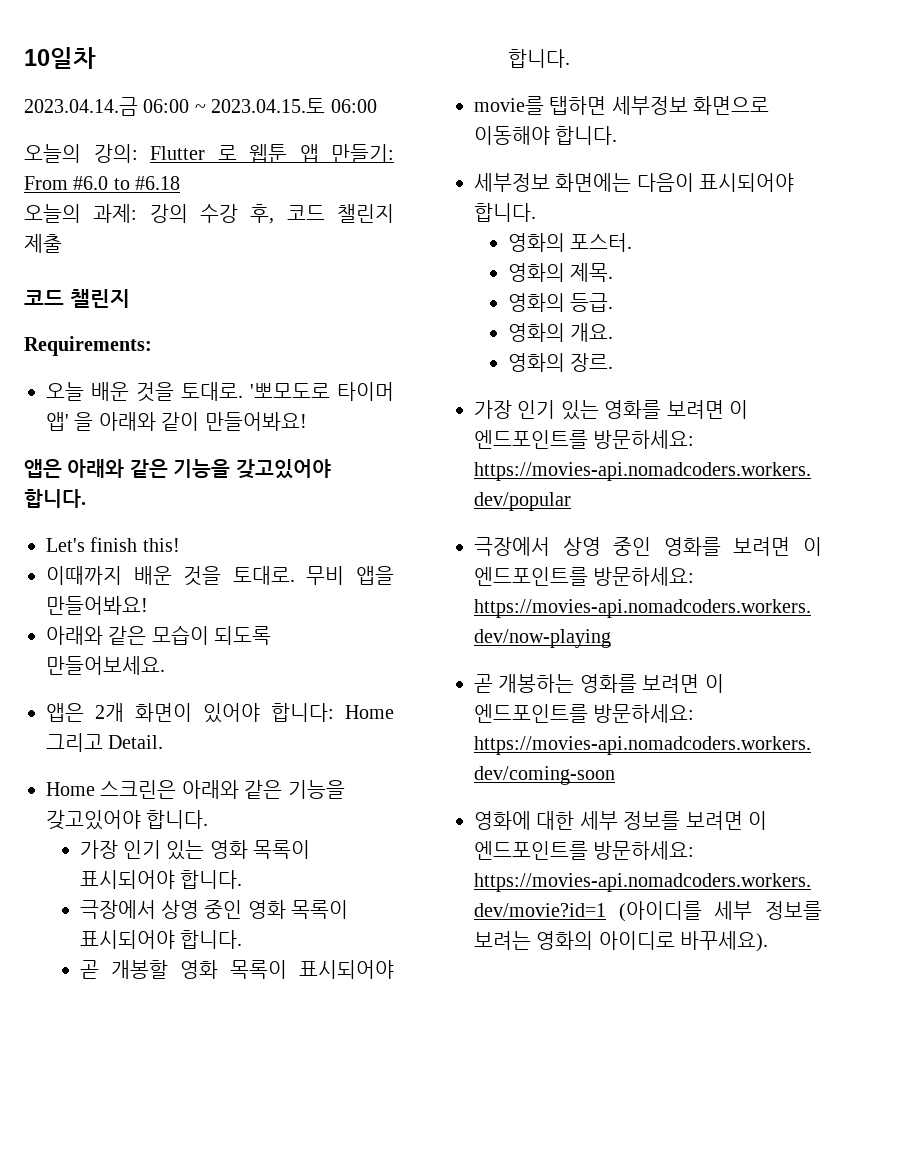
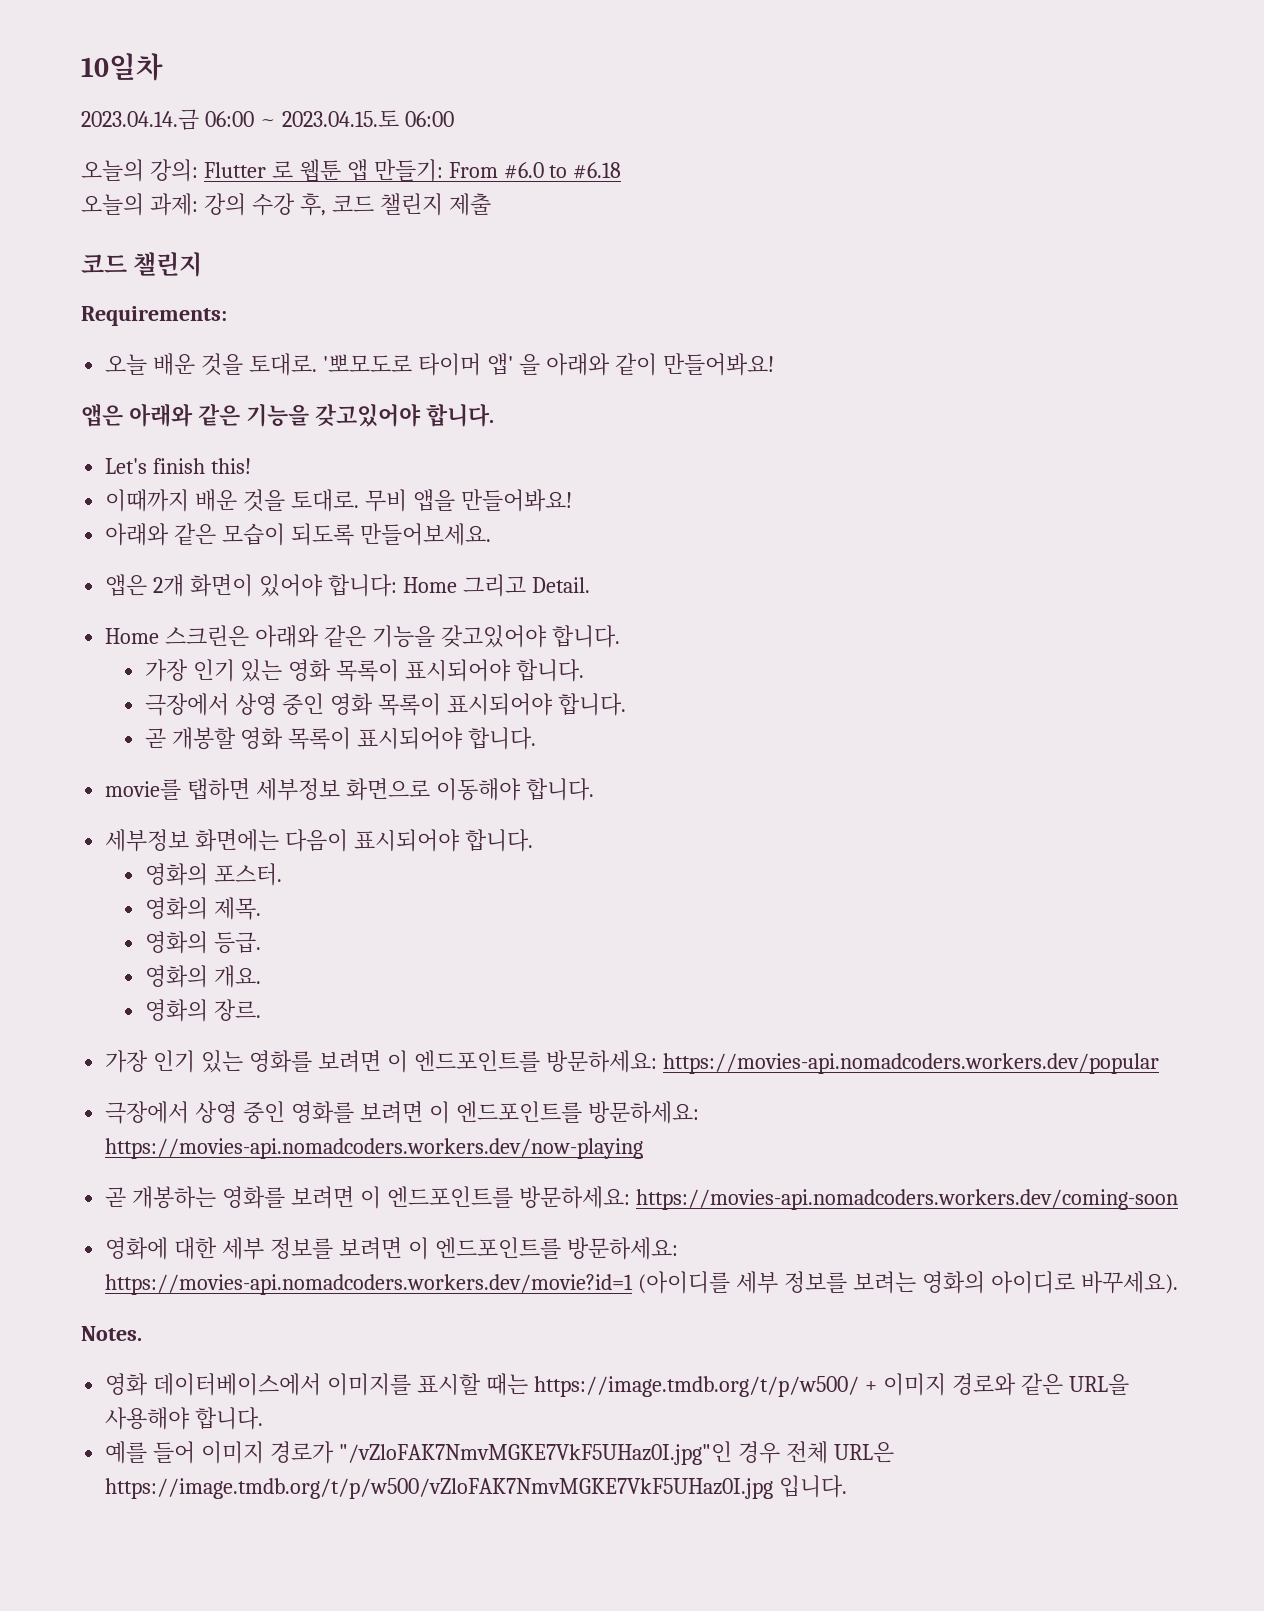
(769, 941) none -> [81,1326,142,1341] [105,1373,1129,1397] [105,1407,264,1430] [105,1441,894,1465] [105,1475,848,1499] // Notes. // 영화 데이터베이스에서 이미지를 표시할 때는 https://image.tmdb.org/t/p/w500/ + 이미지 경로와 같은 URL을 사용해야 합니다. // 예를 들어 이미지 경로가 "/vZloFAK7NmvMGKE7VkF5UHaz0I.jpg"인 경우 전체 URL은 https://image.tmdb.org/t/p/w500/vZloFAK7NmvMGKE7VkF5UHaz0I.jpg 입니다.

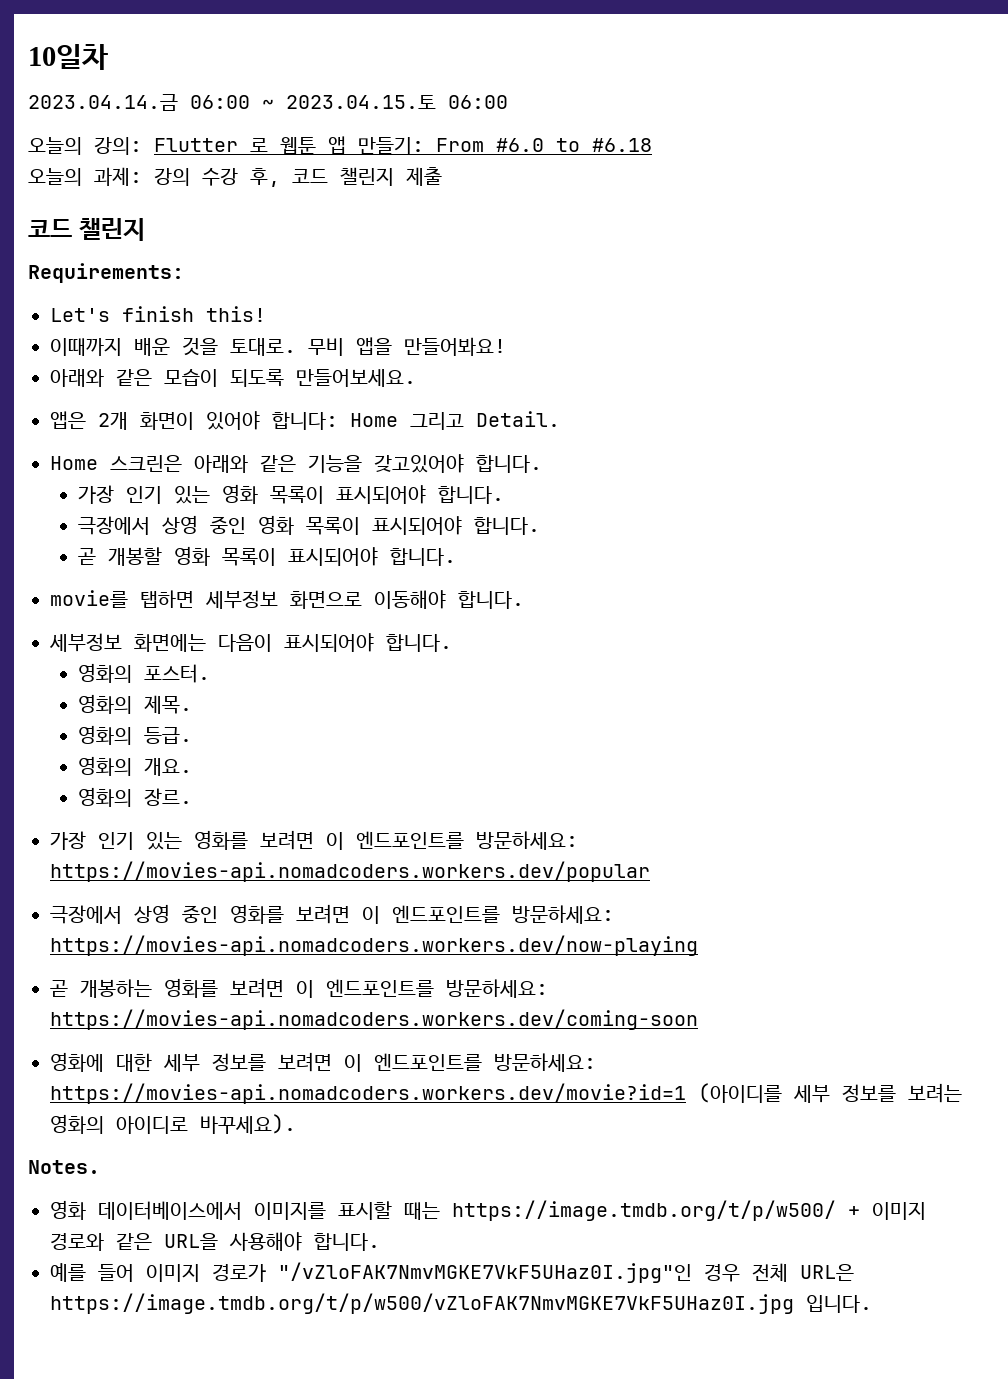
[105,353,774,376] [81,403,494,427] // 오늘 배운 것을 토대로. '뽀모도로 타이머 앱' 을 아래와 같이 만들어봐요! // 앱은 아래와 같은 기능을 갖고있어야 합니다. -> (184, 273) none

